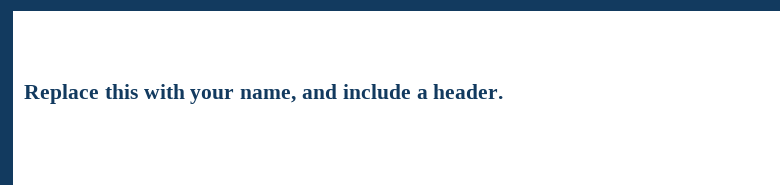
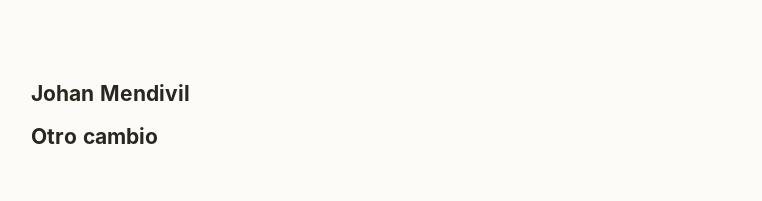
[24,84,504,104] Replace this with your name, and include a header. -> [31,84,190,101] [31,127,158,144] Johan Mendivil // Otro cambio

